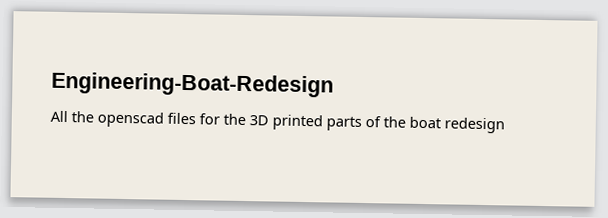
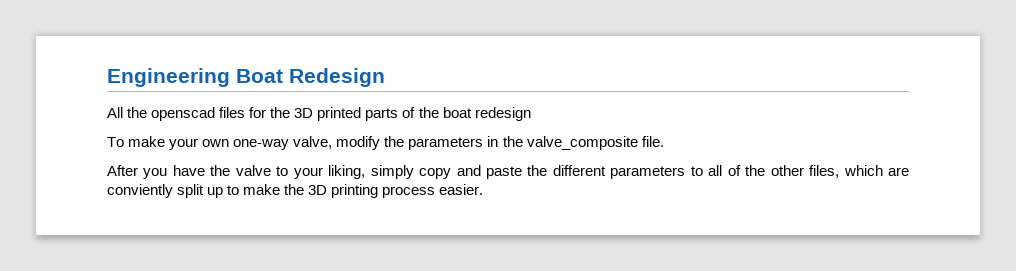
[51,71,334,98] Engineering-Boat-Redesign -> [107,68,385,87] Engineering Boat Redesign
(505, 125) none -> [107,136,664,150] [107,165,910,179] [107,184,484,198] // To make your own one-way valve, modify the parameters in the valve_composite file. // After you have the valve to your liking, simply copy and paste the different parameters to all of the other files, which are conviently split up to make the 3D printing process easier.

